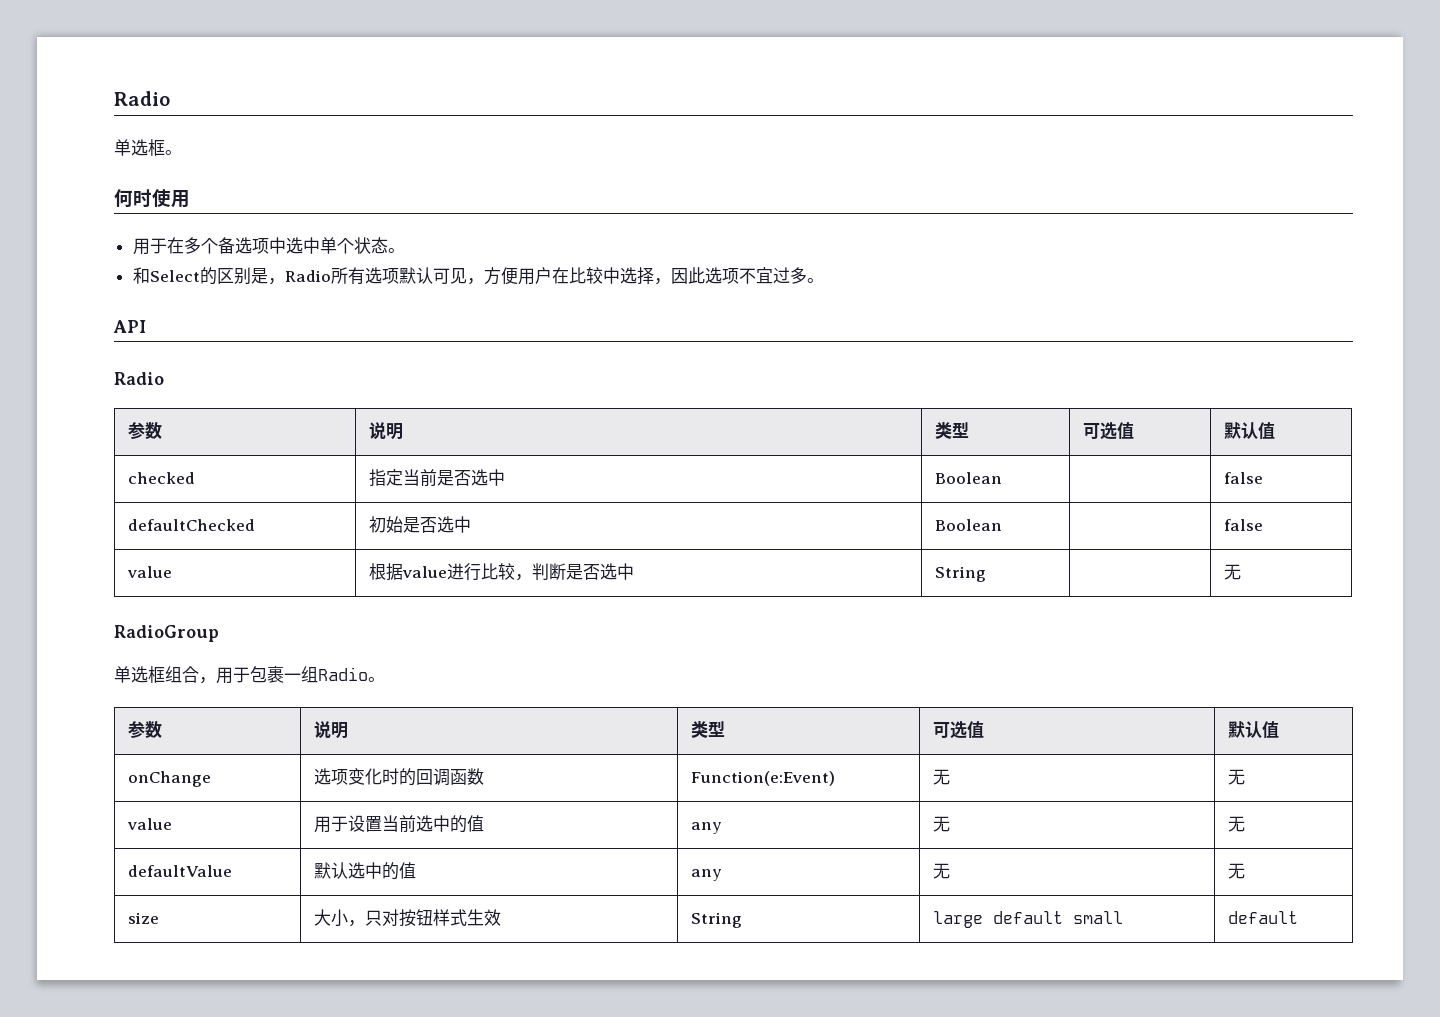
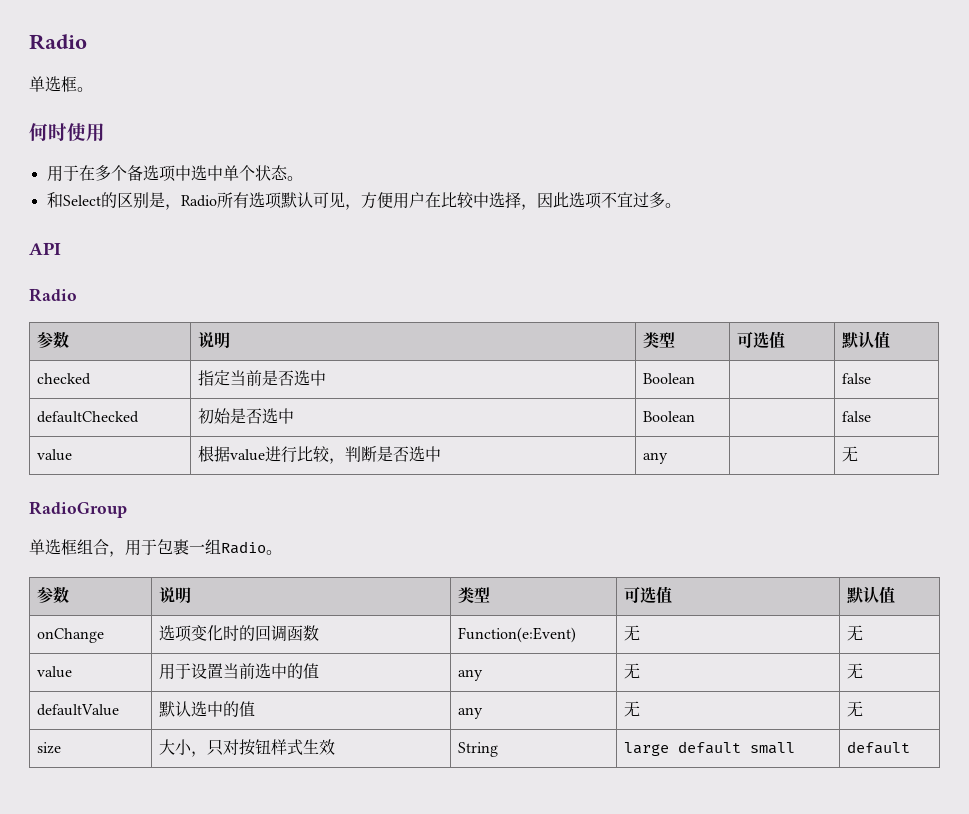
[934,566,986,582] String -> [643,452,669,464] any

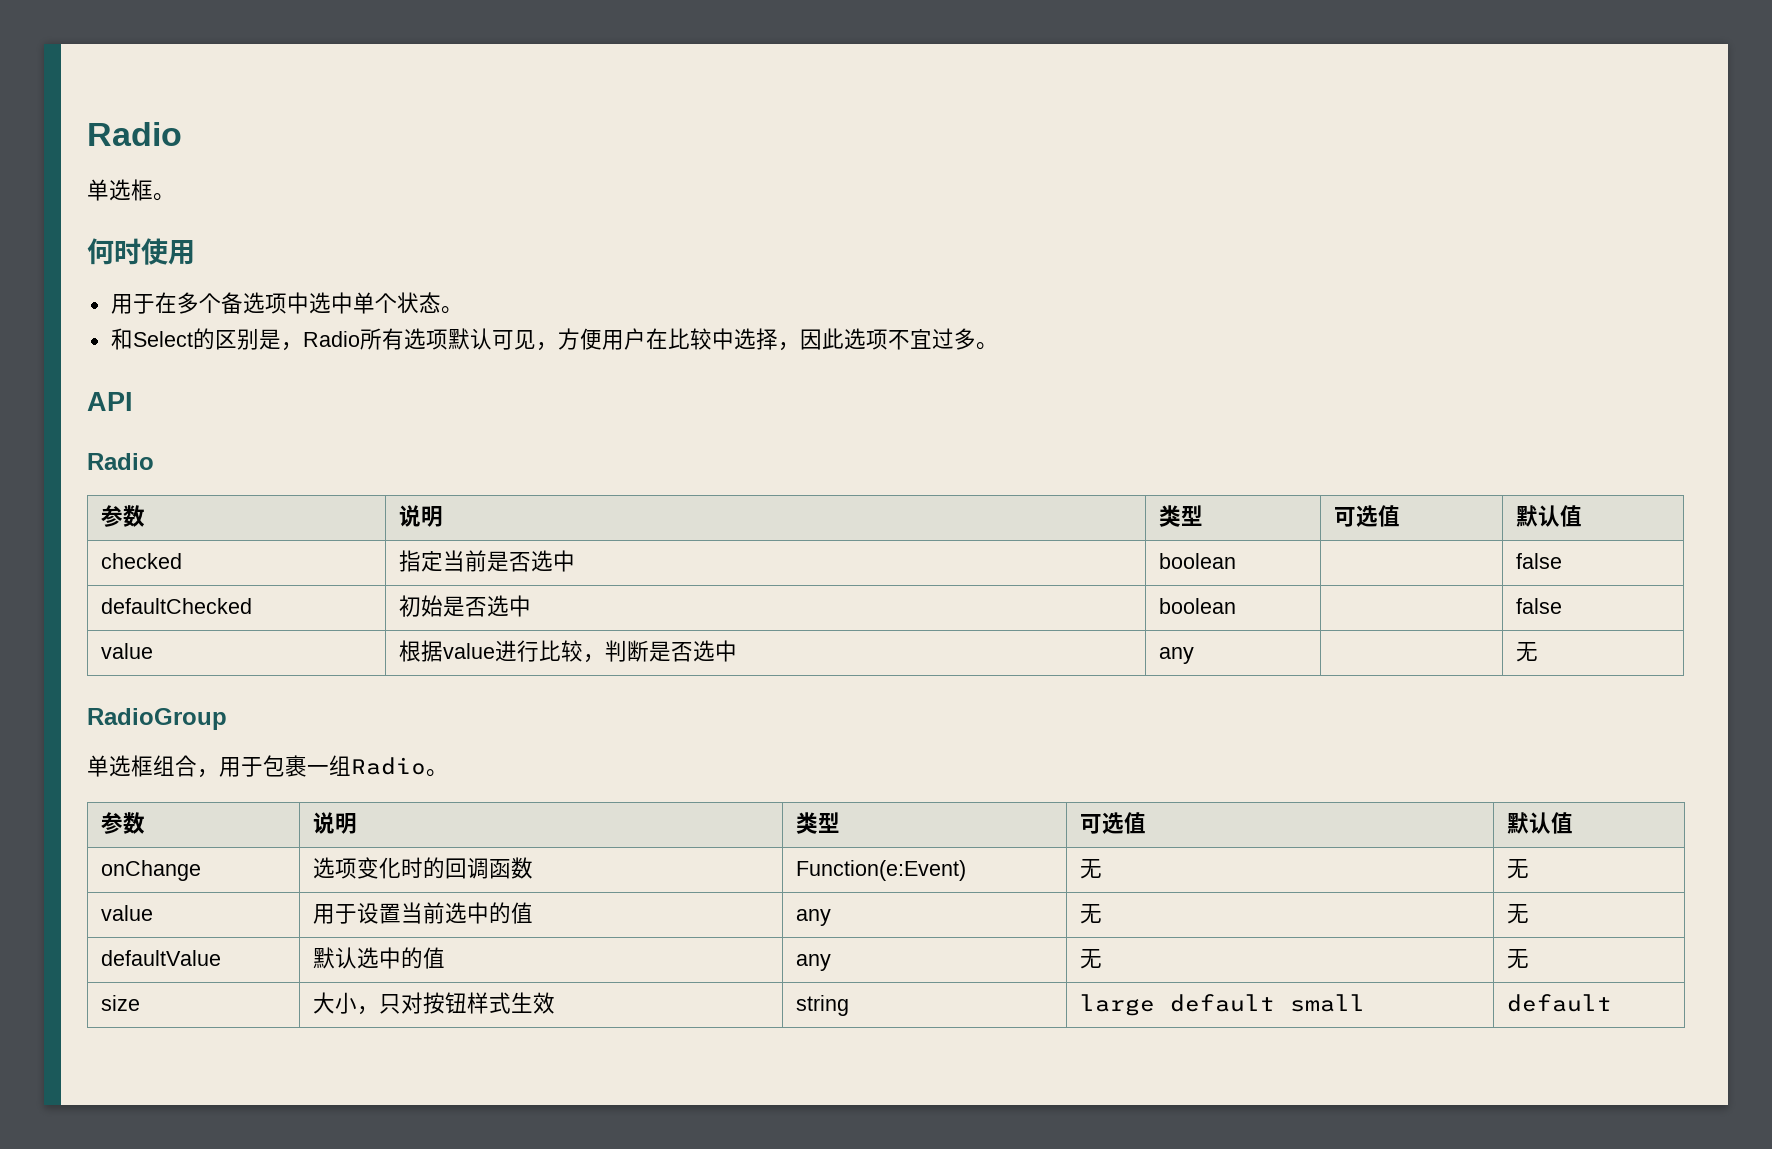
[643,373,696,384] Boolean -> [1158,553,1236,569] boolean
[643,411,696,422] Boolean -> [1158,598,1236,614] boolean
[458,742,499,757] String -> [795,995,849,1016] string

